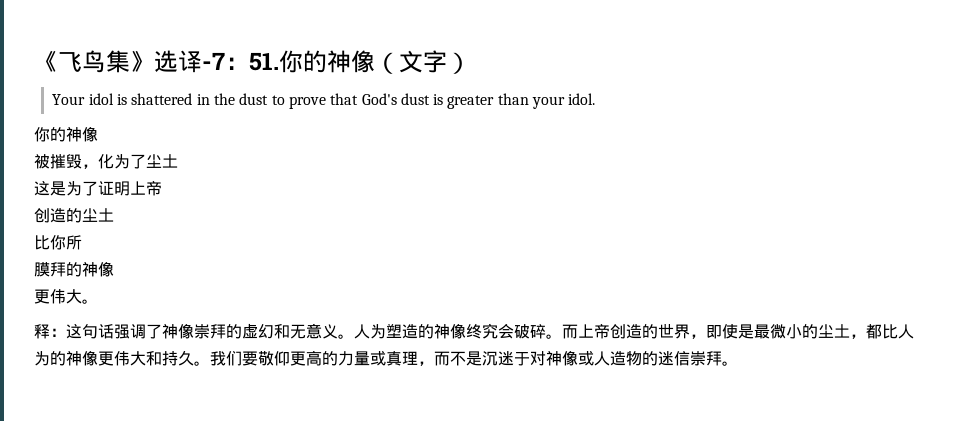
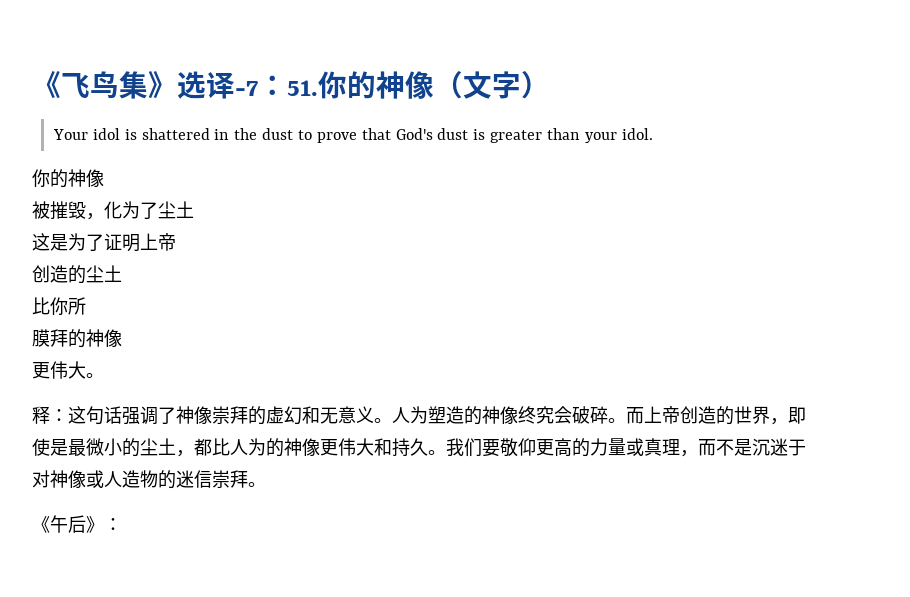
(738, 363) none -> [32,515,122,533] // 《午后》：

